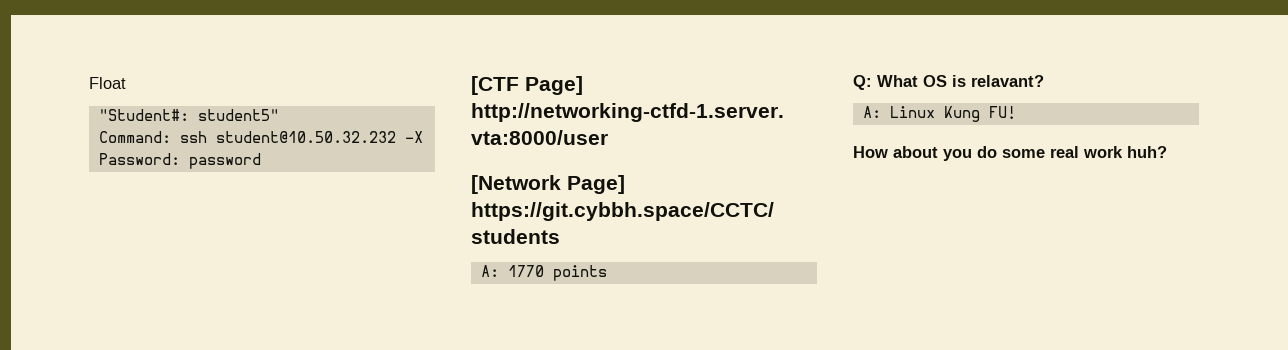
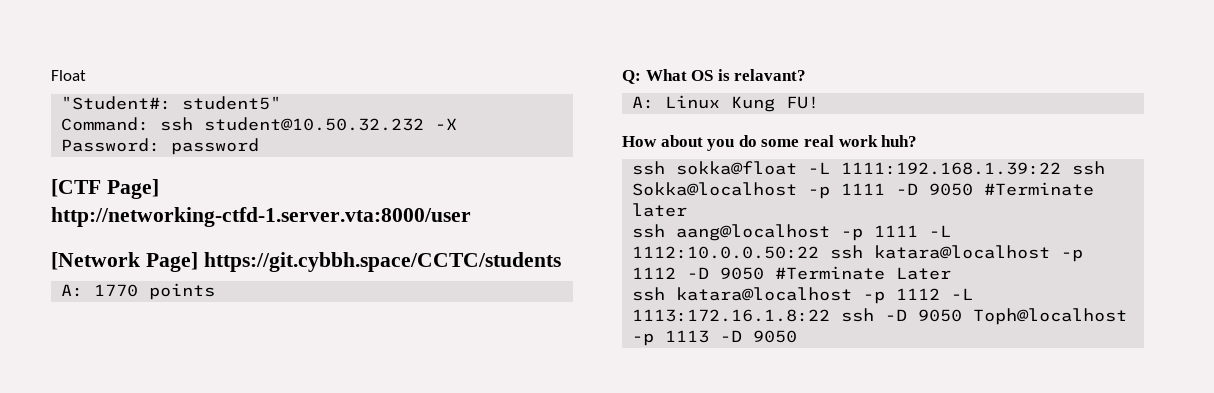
(1167, 152) none -> [632,161,1106,175] [632,182,1095,199] [632,203,688,217] [632,224,952,241] [632,245,1084,262] [632,266,952,280] [632,287,974,304] [632,308,1128,325] [632,330,798,346] // ssh sokka@float -L 1111:192.168.1.39:22 ssh Sokka@localhost -p 1111 -D 9050 #Terminate later // ssh aang@localhost -p 1111 -L 1112:10.0.0.50:22 ssh katara@localhost -p 1112 -D 9050 #Terminate Later // ssh katara@localhost -p 1112 -L 1113:172.16.1.8:22 ssh -D 9050 Toph@localhost -p 1113 -D 9050

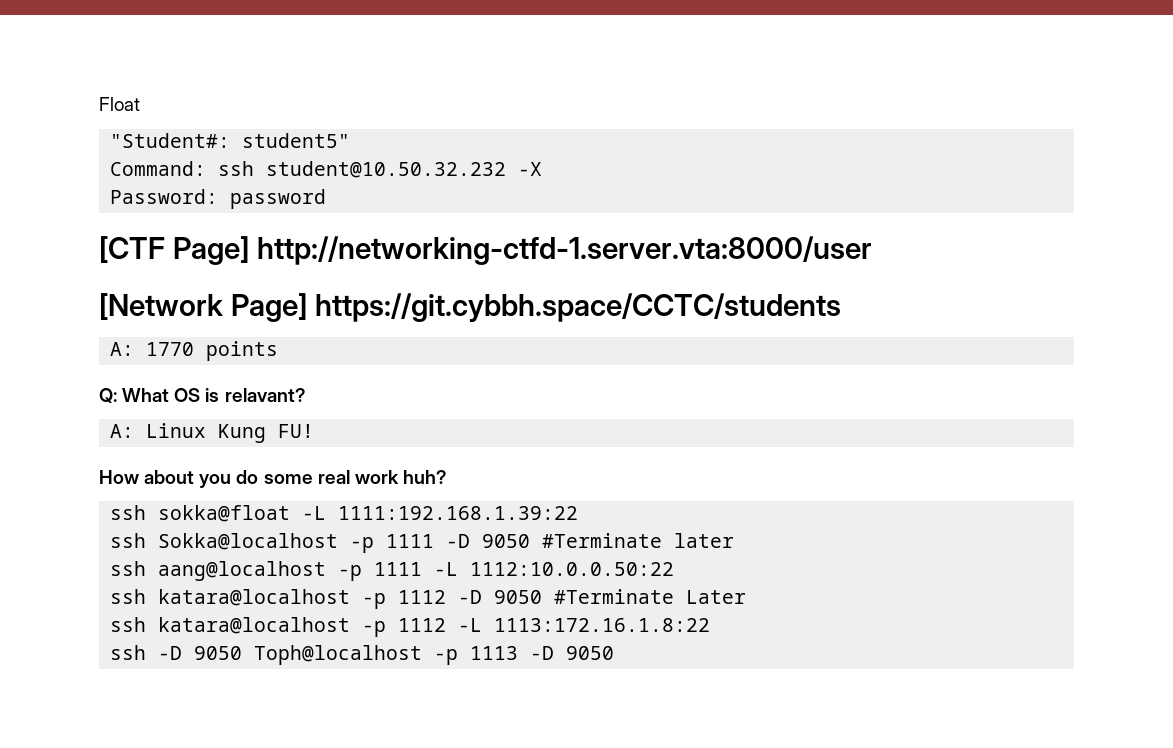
(1062, 168) none -> (579, 513) //
(820, 252) none -> (675, 569) //
(831, 315) none -> (711, 625) //

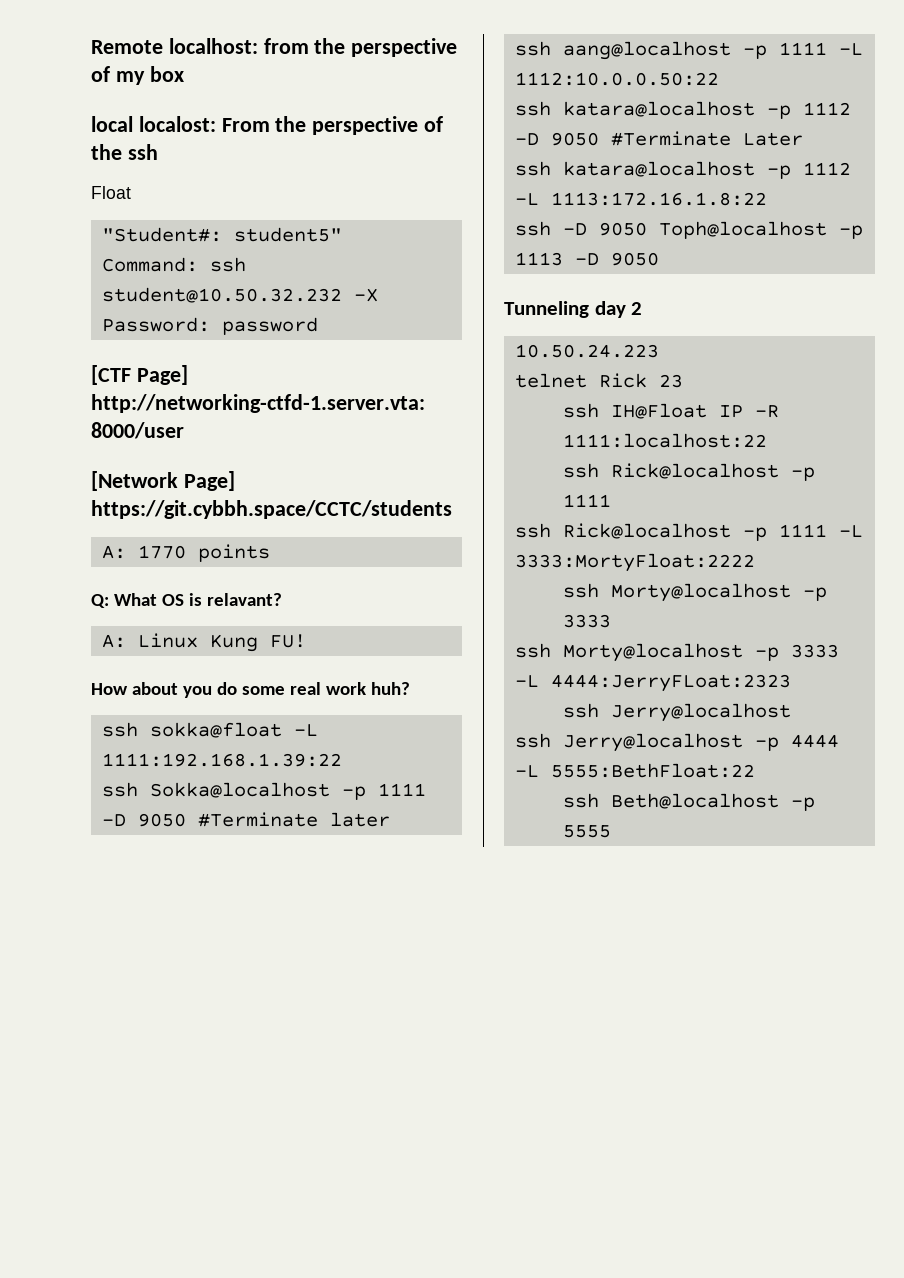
(99, 104) none -> [91,38,458,57] [91,66,184,85] [91,116,444,135] [91,144,158,160] Remote localhost: from the perspective of my box // local localost: From the perspective of the ssh //
(615, 653) none -> [504,301,643,318] [514,344,659,358] [514,373,683,388] [562,403,779,419] [562,433,767,448] [562,463,815,481] [562,494,611,507] [514,523,863,541] [514,553,755,572] [562,583,827,602] [562,614,611,628] [514,643,839,662] [514,674,791,692] [562,703,791,722] [514,733,839,752] [514,763,755,778] [562,793,815,811] [562,825,611,838] // Tunneling day 2 // 10.50.24.223 // telnet Rick 23 // ssh IH@Float IP -R 1111:localhost:22 // ssh Rick@localhost -p 1111 // ssh Rick@localhost -p 1111 -L 3333:MortyFloat:2222 // ssh Morty@localhost -p 3333 // ssh Morty@localhost -p 3333 -L 4444:JerryFLoat:2323 // ssh Jerry@localhost // ssh Jerry@localhost -p 4444 -L 5555:BethFloat:22 // ssh Beth@localhost -p 5555

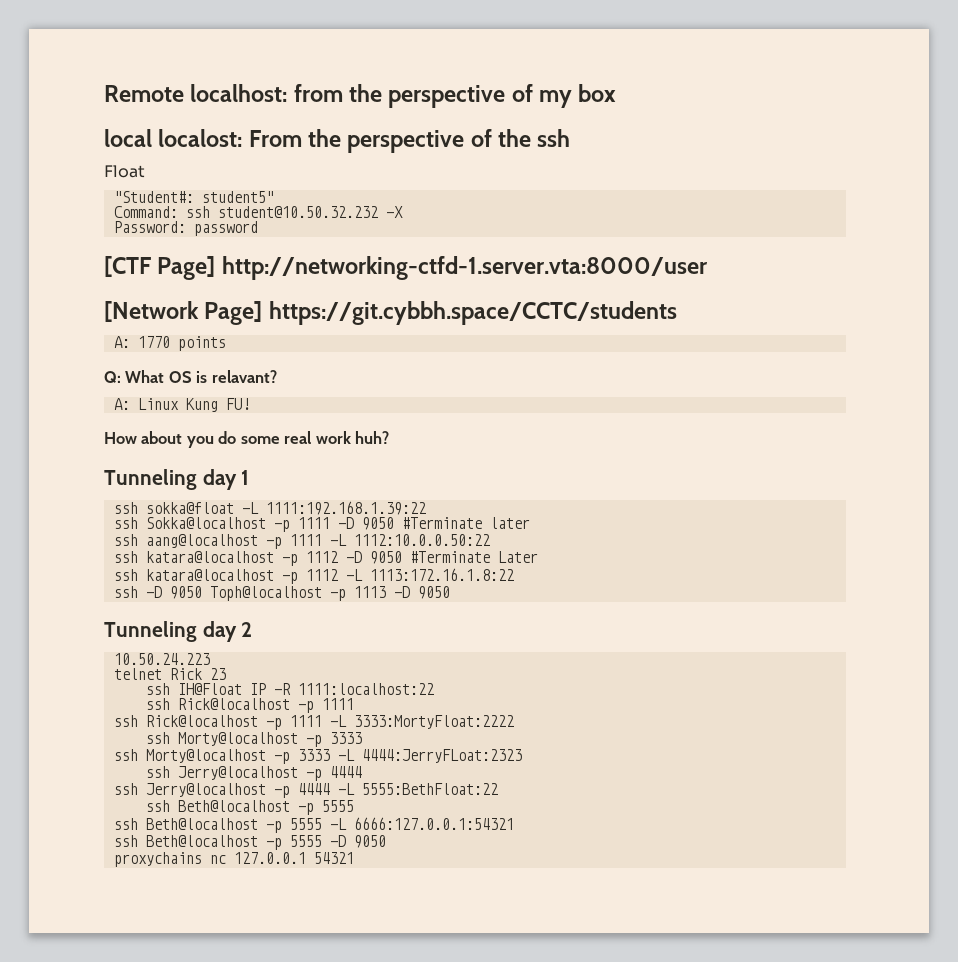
(410, 688) none -> [104,469,250,490] // Tunneling day 1
(791, 712) none -> [305,766,362,781] -p 4444
(611, 831) none -> [113,817,514,833] [113,835,386,850] [113,852,354,867] // ssh Beth@localhost -p 5555 -L 6666:127.0.0.1:54321 // ssh Beth@localhost -p 5555 -D 9050 // proxychains nc 127.0.0.1 54321

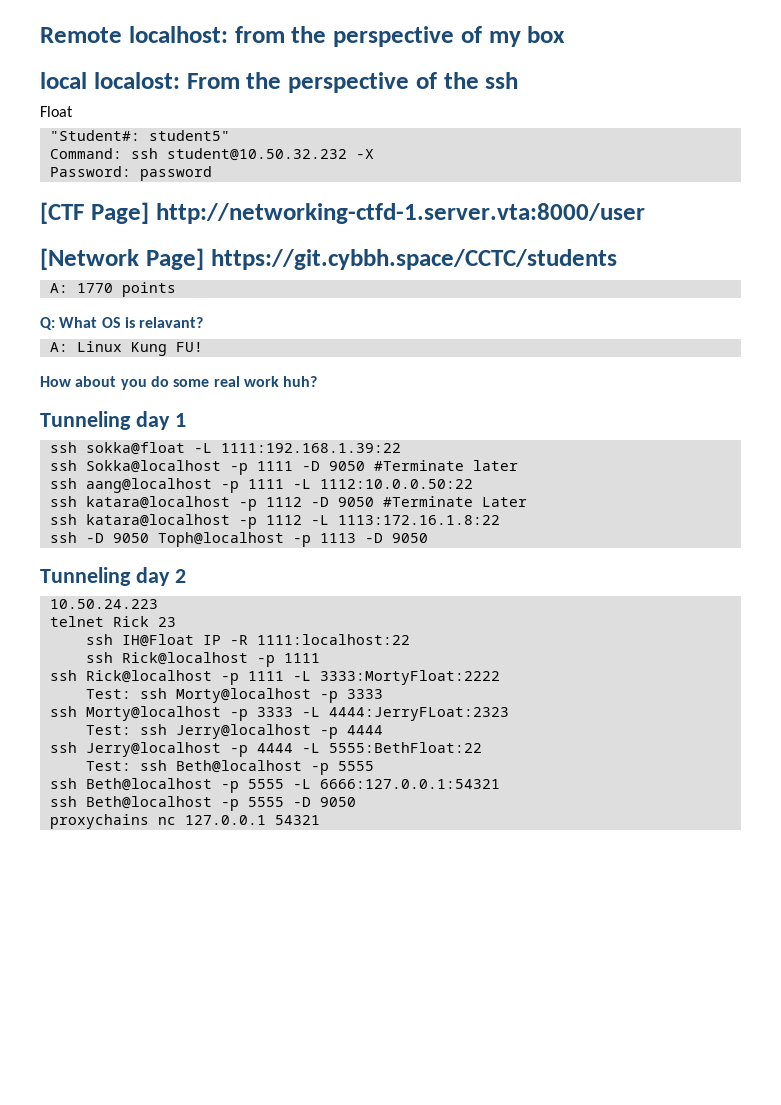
(514, 722) none -> [85,689,131,699] Test:
(522, 756) none -> [85,725,131,735] Test:
(498, 789) none -> [85,761,131,771] Test:

